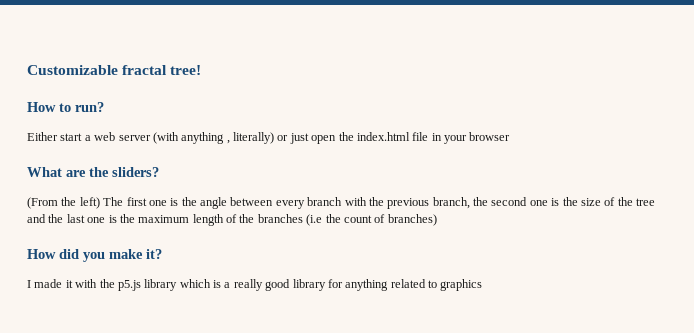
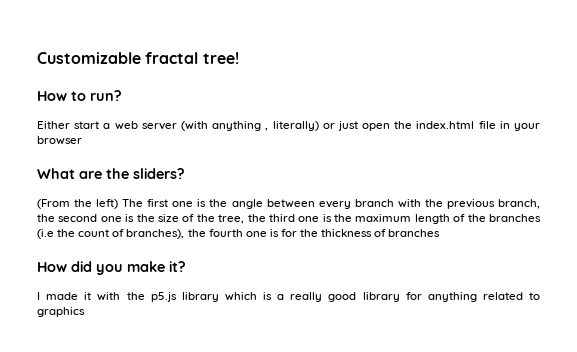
[636,198,655,206] [27,214,85,223] tree and the last -> [218,214,295,224] tree, the third
[387,214,437,226] branches) -> [126,229,441,239] branches), the fourth one is for the thickness of branches

